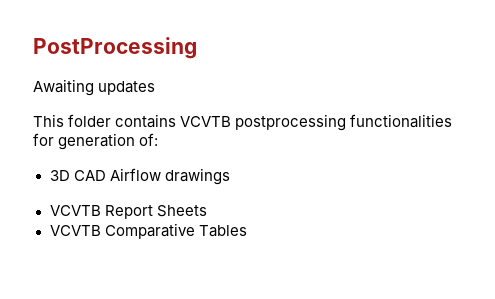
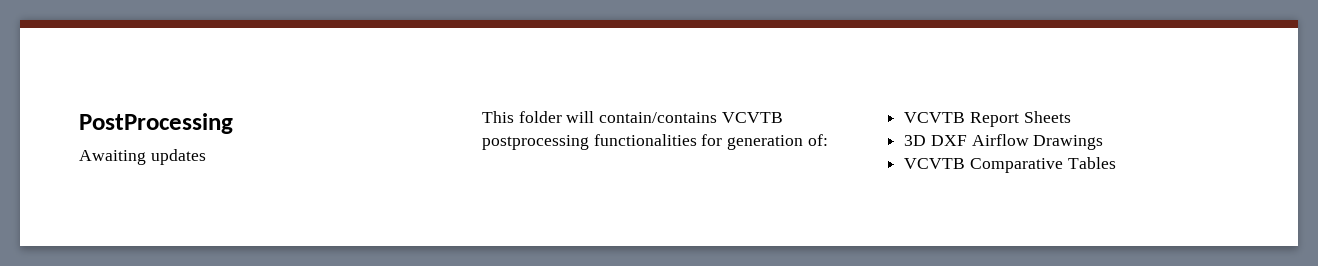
[115,114,177,128] contains -> [566,111,718,123] will contain/contains
[49,168,230,185] // 3D CAD Airflow drawings -> (828, 140) none
(207, 211) none -> [904,134,1104,150] // 3D DXF Airflow Drawings

